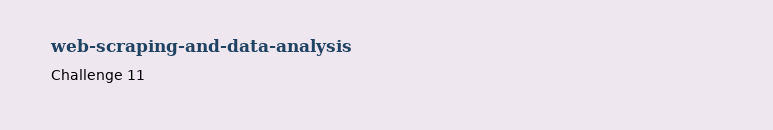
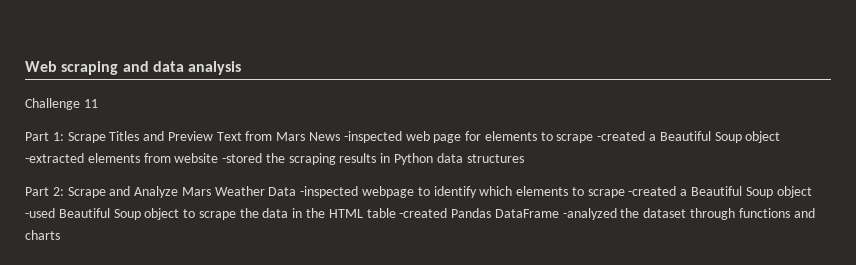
[50,39,352,56] [51,69,145,83] web-scraping-and-data-analysis // Challenge 11 -> [25,61,242,75] [25,98,98,110] [25,131,781,143] [25,153,524,165] [25,186,812,198] [25,208,815,220] [25,230,60,240] Web scraping and data analysis // Challenge 11 // Part 1: Scrape Titles and Preview Text from Mars News -inspected web page for elements to scrape -created a Beautiful Soup object -extracted elements from website -stored the scraping results in Python data structures // Part 2: Scrape and Analyze Mars Weather Data -inspected webpage to identify which elements to scrape -created a Beautiful Soup object -used Beautiful Soup object to scrape the data in the HTML table -created Pandas DataFrame -analyzed the dataset through functions and charts

